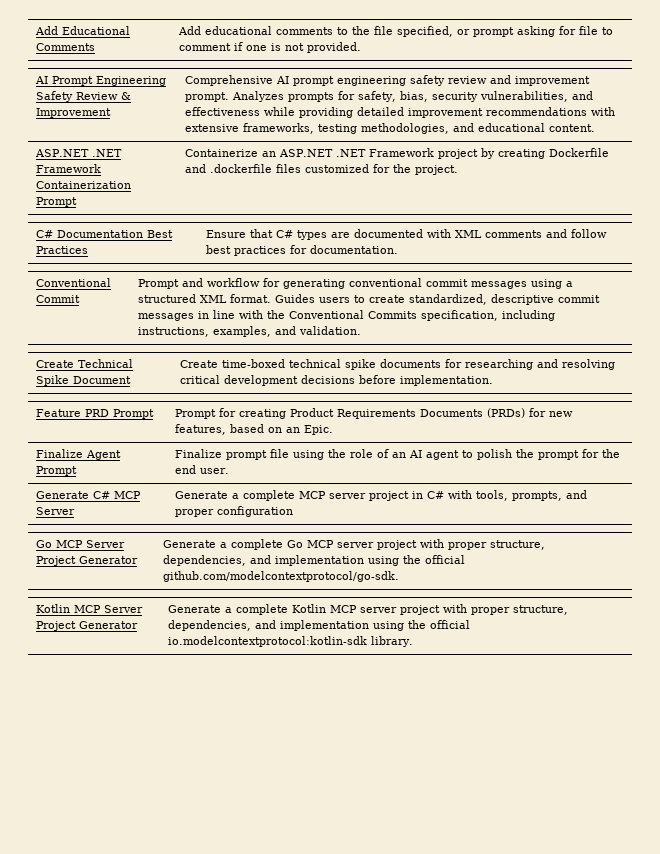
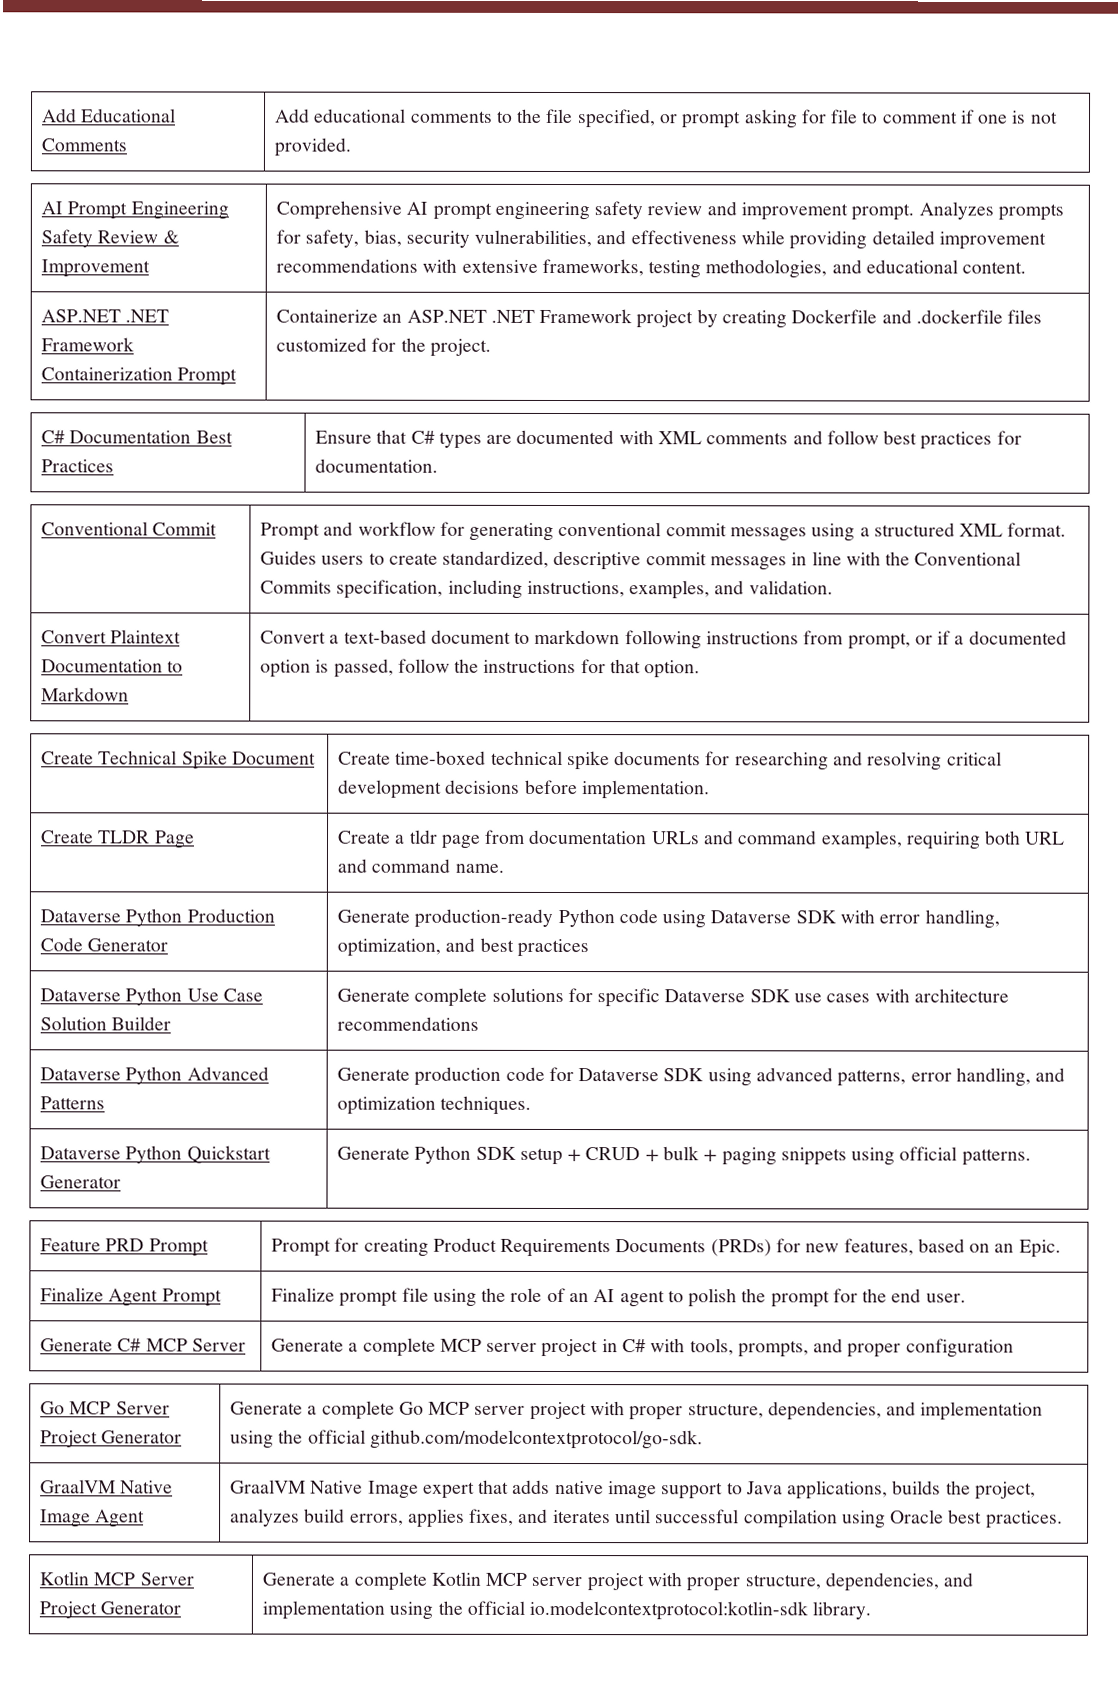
(361, 330) none -> [41,629,182,644] [41,659,184,673] [41,687,130,702] [260,629,1067,650] [260,658,701,679] // Convert Plaintext Documentation to Markdown | Convert a text-based document to markdown following instructions from prompt, or if a documented option is passed, follow the instructions for that option.
(493, 380) none -> [40,830,195,849] [337,829,1066,850] [337,858,504,873] [40,908,275,927] [40,937,169,952] [337,908,1000,929] [337,937,589,958] [40,987,263,1006] [40,1016,172,1031] [337,987,1009,1008] [337,1016,480,1031] [40,1066,269,1085] [40,1096,106,1110] [337,1066,1066,1087] [337,1095,532,1115] [40,1145,271,1164] [40,1175,122,1189] [337,1145,1031,1166] // Create TLDR Page | Create a tldr page from documentation URLs and command examples, requiring both URL and command name. // Dataverse Python Production Code Generator | Generate production-ready Python code using Dataverse SDK with error handling, optimization, and best practices // Dataverse Python Use Case Solution Builder | Generate complete solutions for specific Dataverse SDK use cases with architecture recommendations // Dataverse Python Advanced Patterns | Generate production code for Dataverse SDK using advanced patterns, error handling, and optimization techniques. // Dataverse Python Quickstart Generator | Generate Python SDK setup + CRUD + bulk + paging snippets using official patterns.
(399, 576) none -> [40,1479,174,1494] [40,1509,146,1528] [230,1479,1036,1500] [230,1508,1063,1529] // GraalVM Native Image Agent | GraalVM Native Image expert that adds native image support to Java applications, builds the project, analyzes build errors, applies fixes, and iterates until successful compilation using Oracle best practices.

